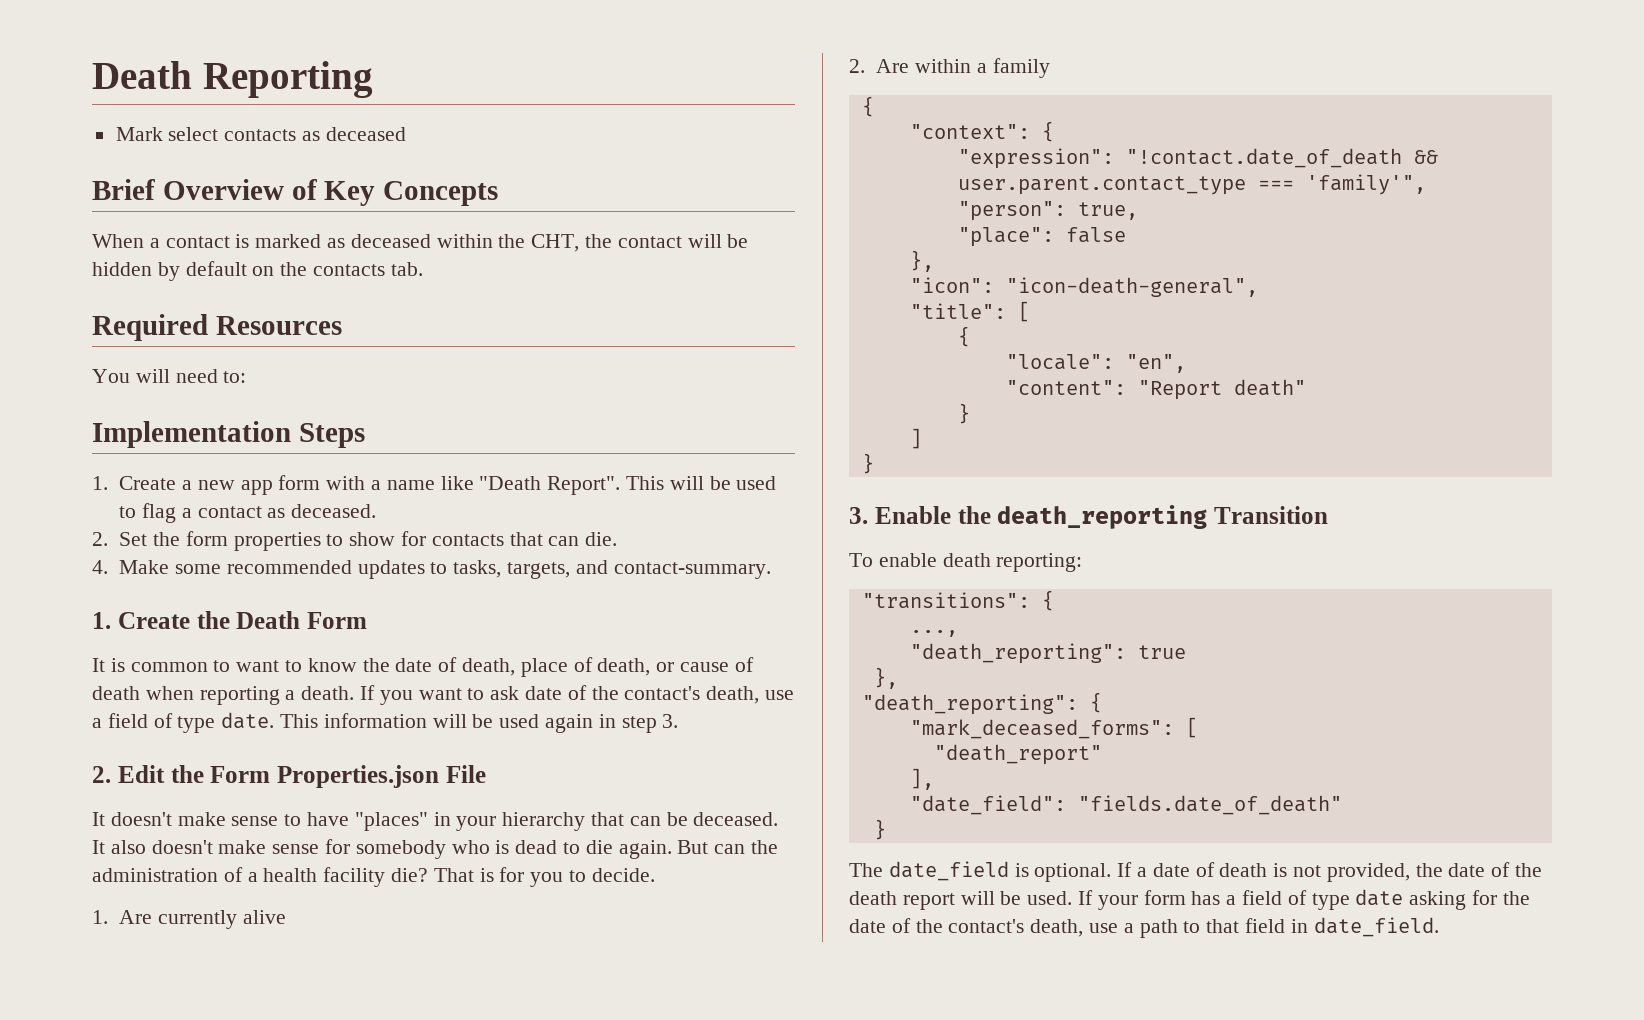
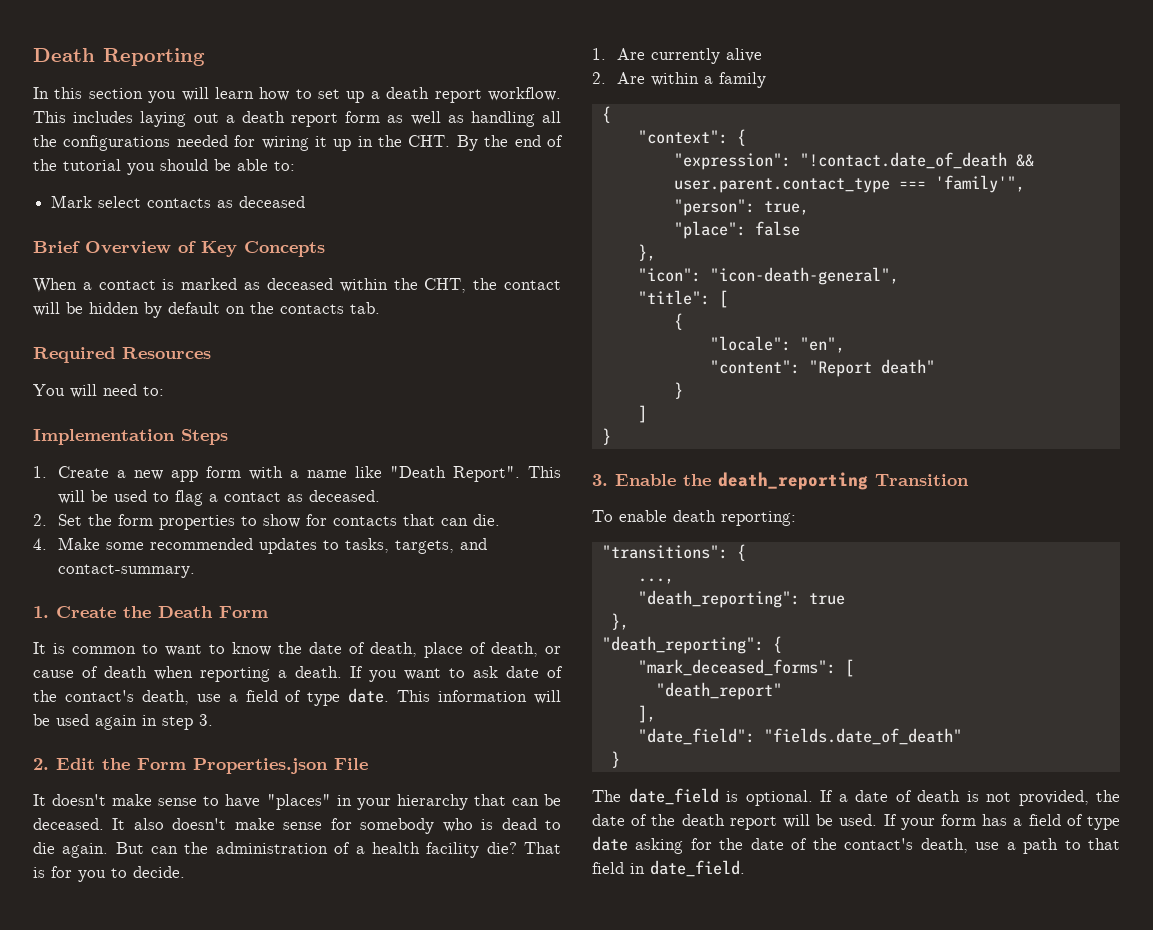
(373, 79) none -> [33,87,561,103] [33,111,561,127] [33,135,563,151] [33,159,295,175] // In this section you will learn how to set up a death report workflow. This includes laying out a death report form as well as handling all the configurations needed for wiring it up in the CHT. By the end of the tutorial you should be able to:

